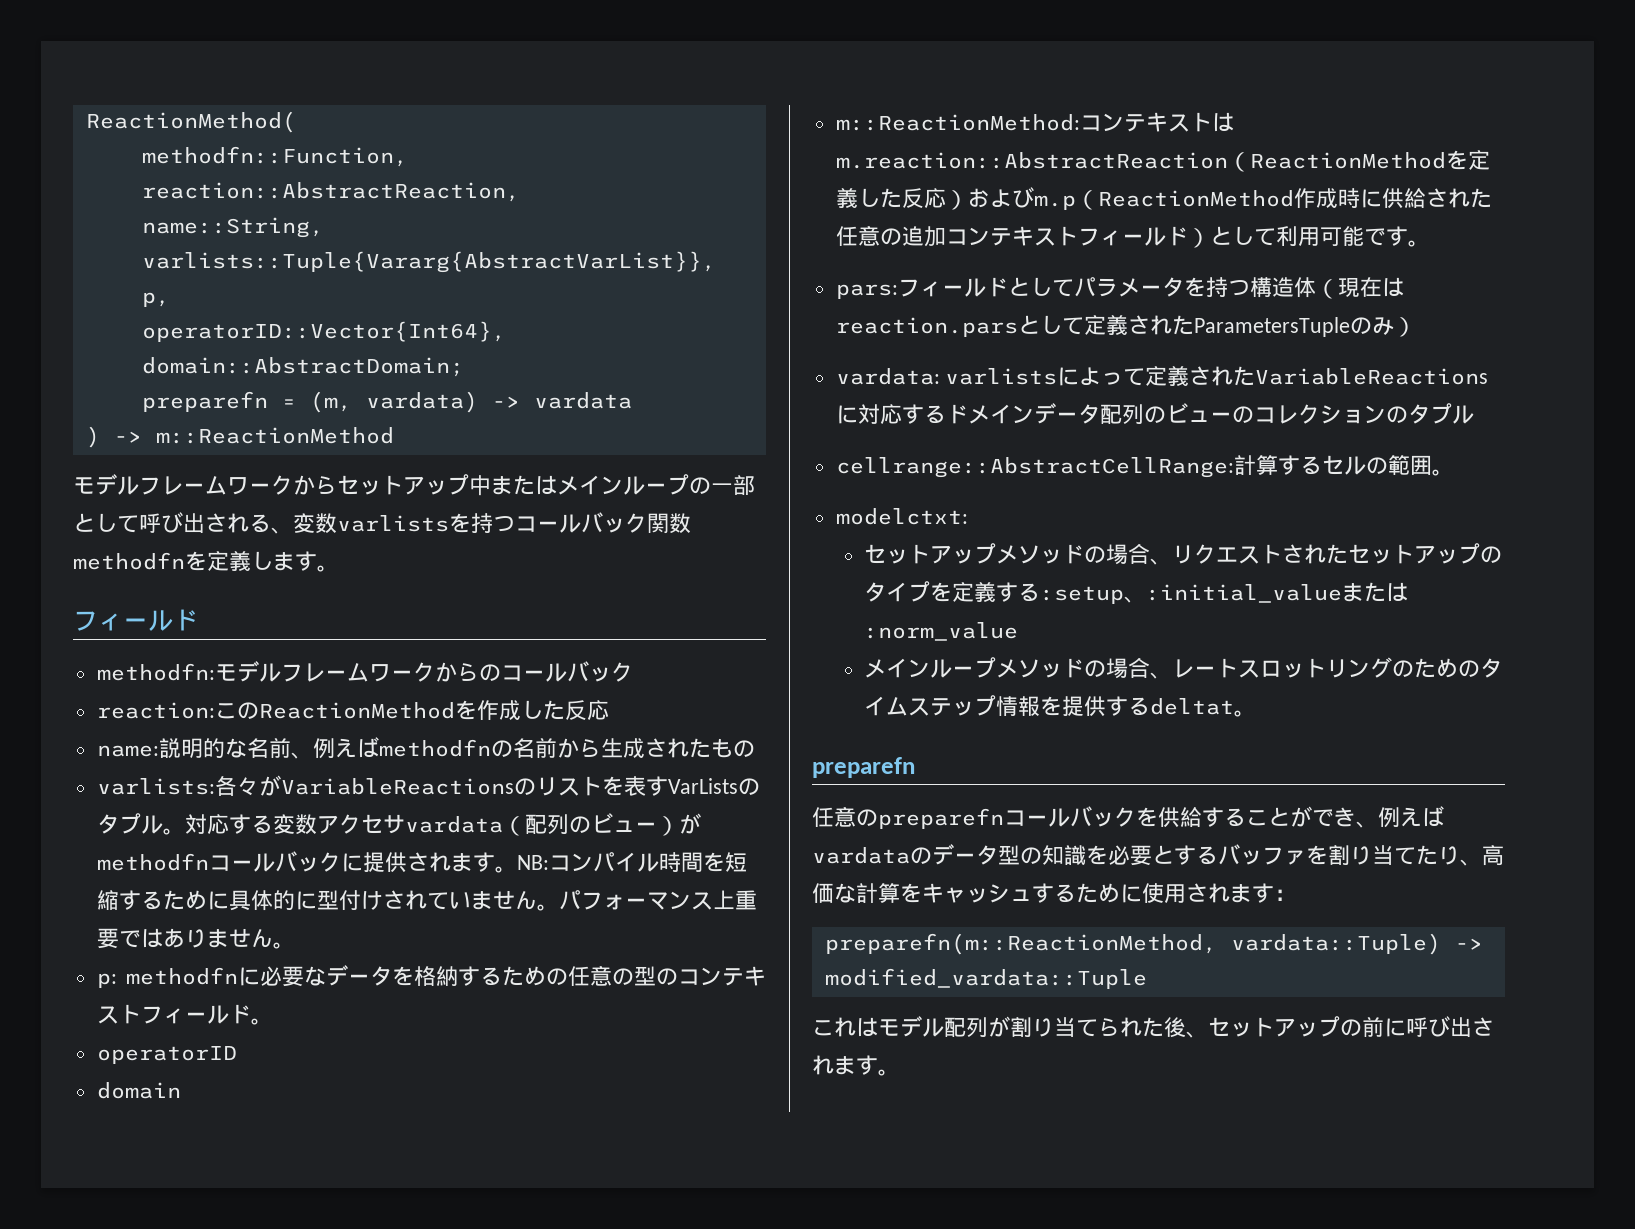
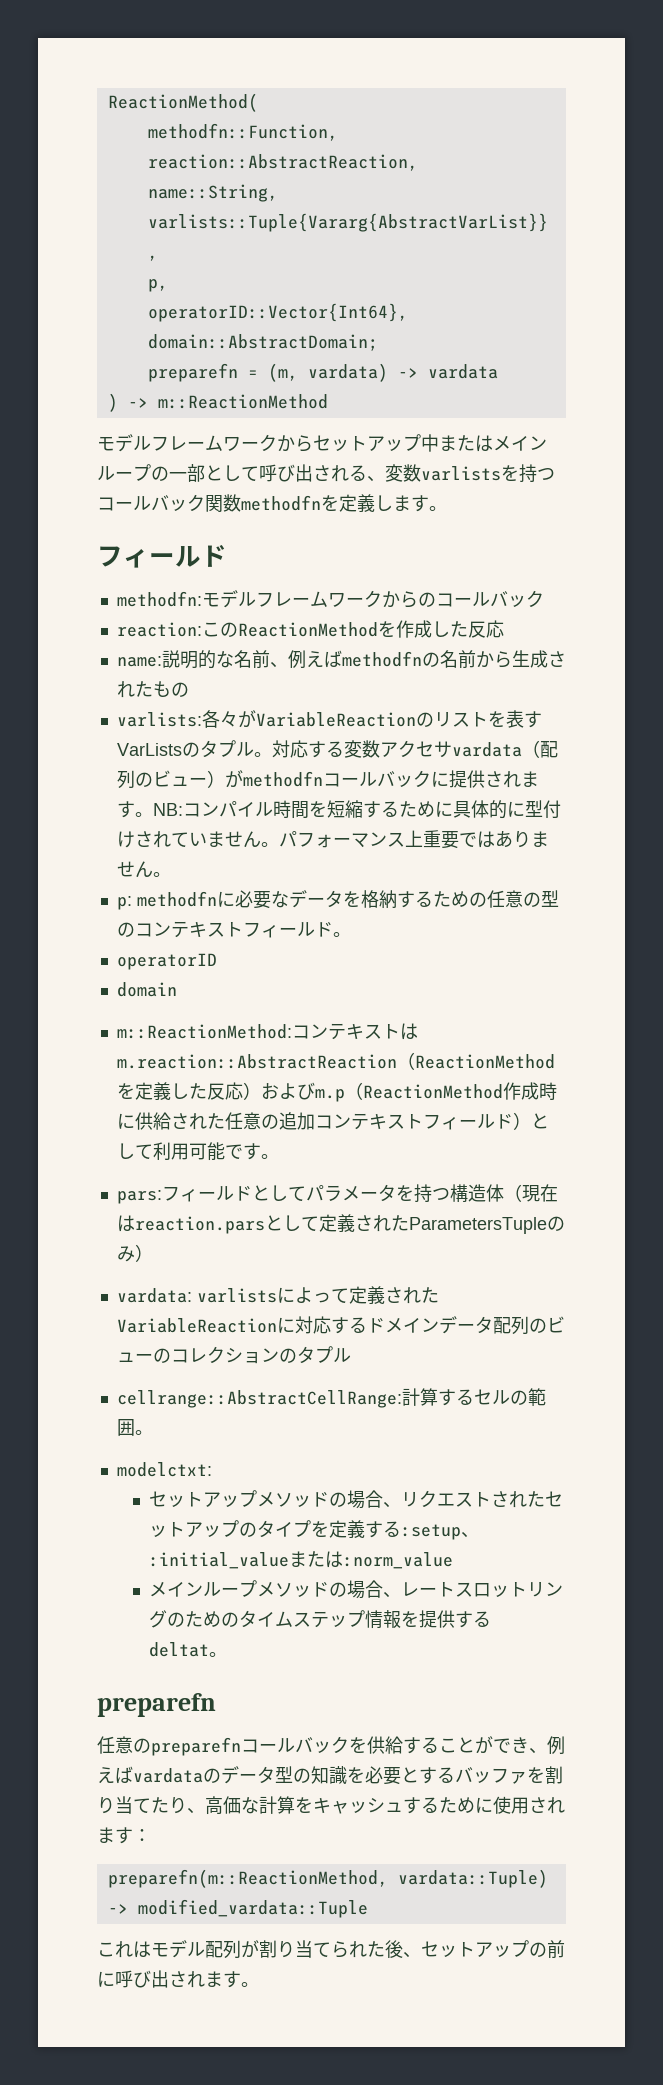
[280,778,514,795] VariableReactions -> [255,712,416,727] VariableReaction
[1255,368,1489,385] VariableReactions -> [116,1318,277,1333] VariableReaction

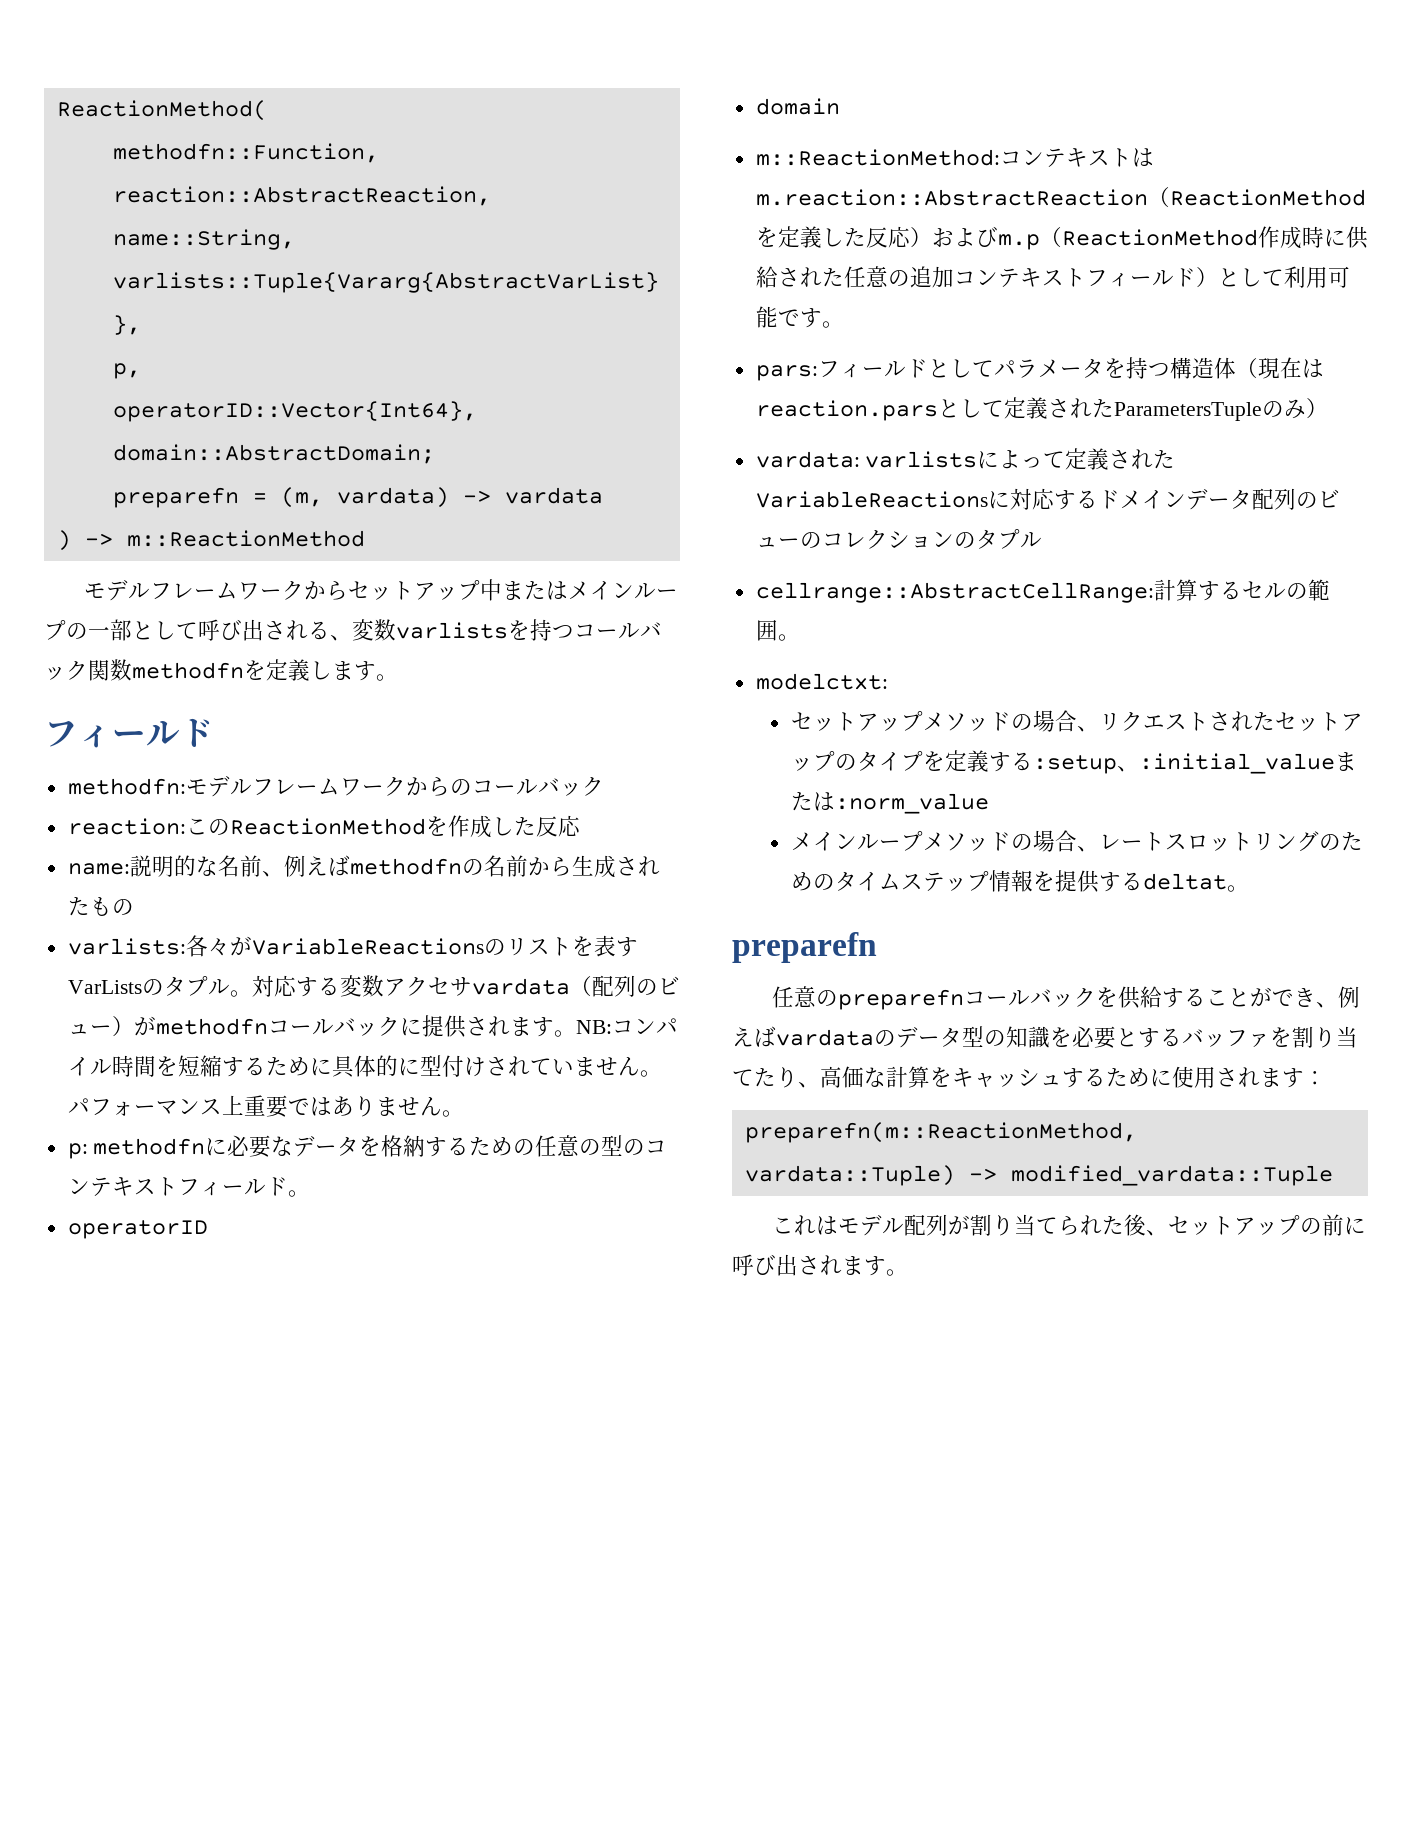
[255,712,416,727] VariableReaction -> [251,938,484,955] VariableReactions
[116,1318,277,1333] VariableReaction -> [755,491,988,508] VariableReactions

